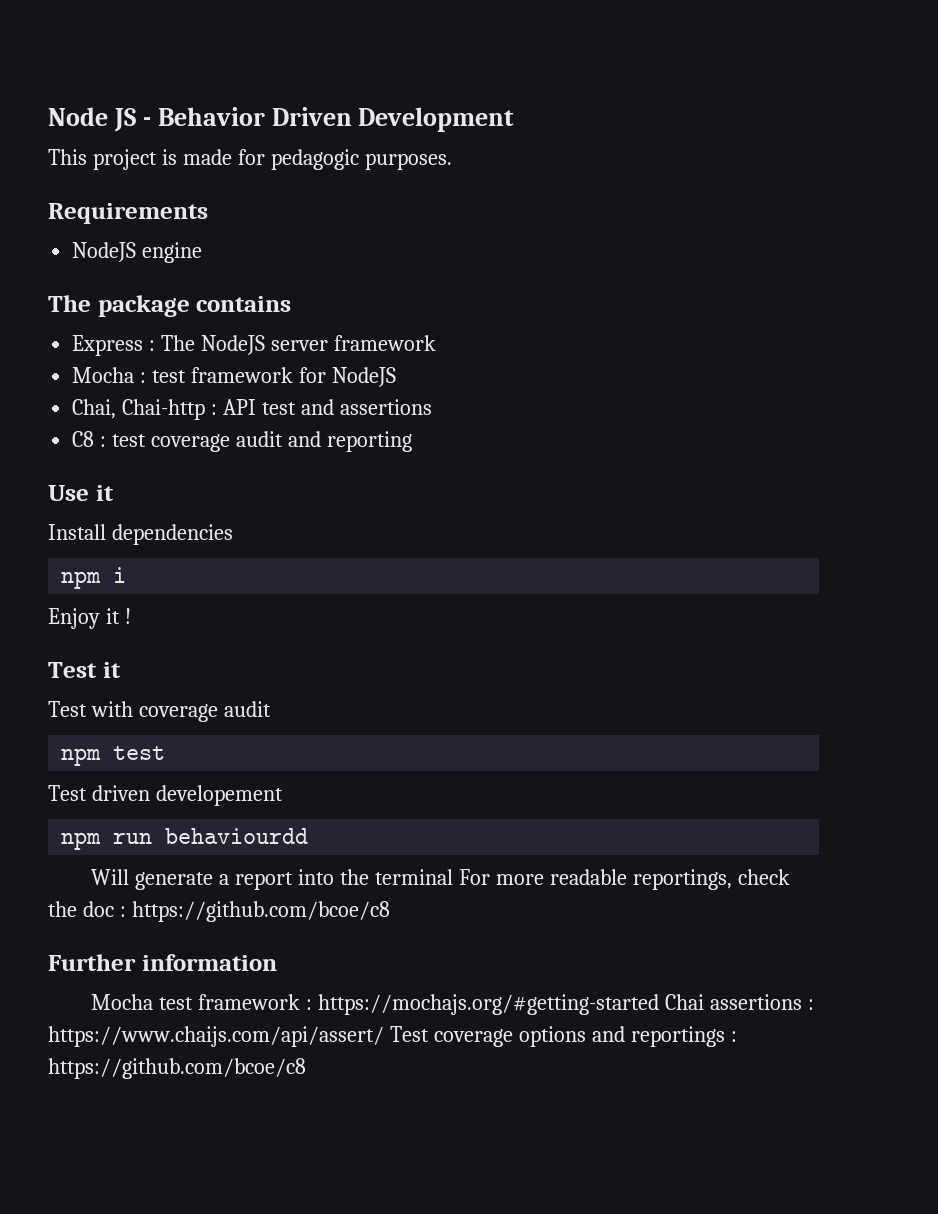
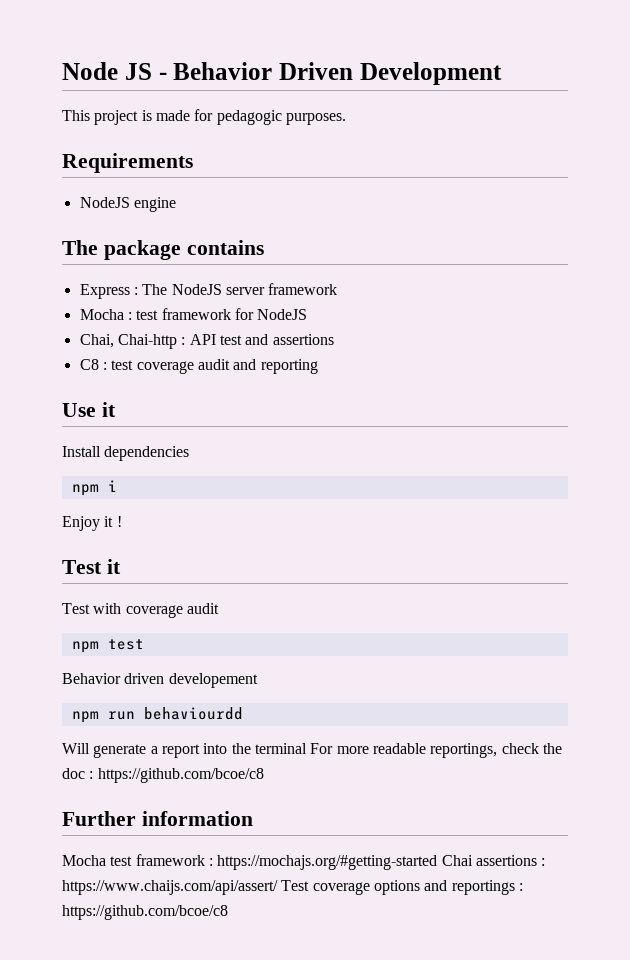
[48,785,87,801] Test -> [62,673,121,684] Behavior

